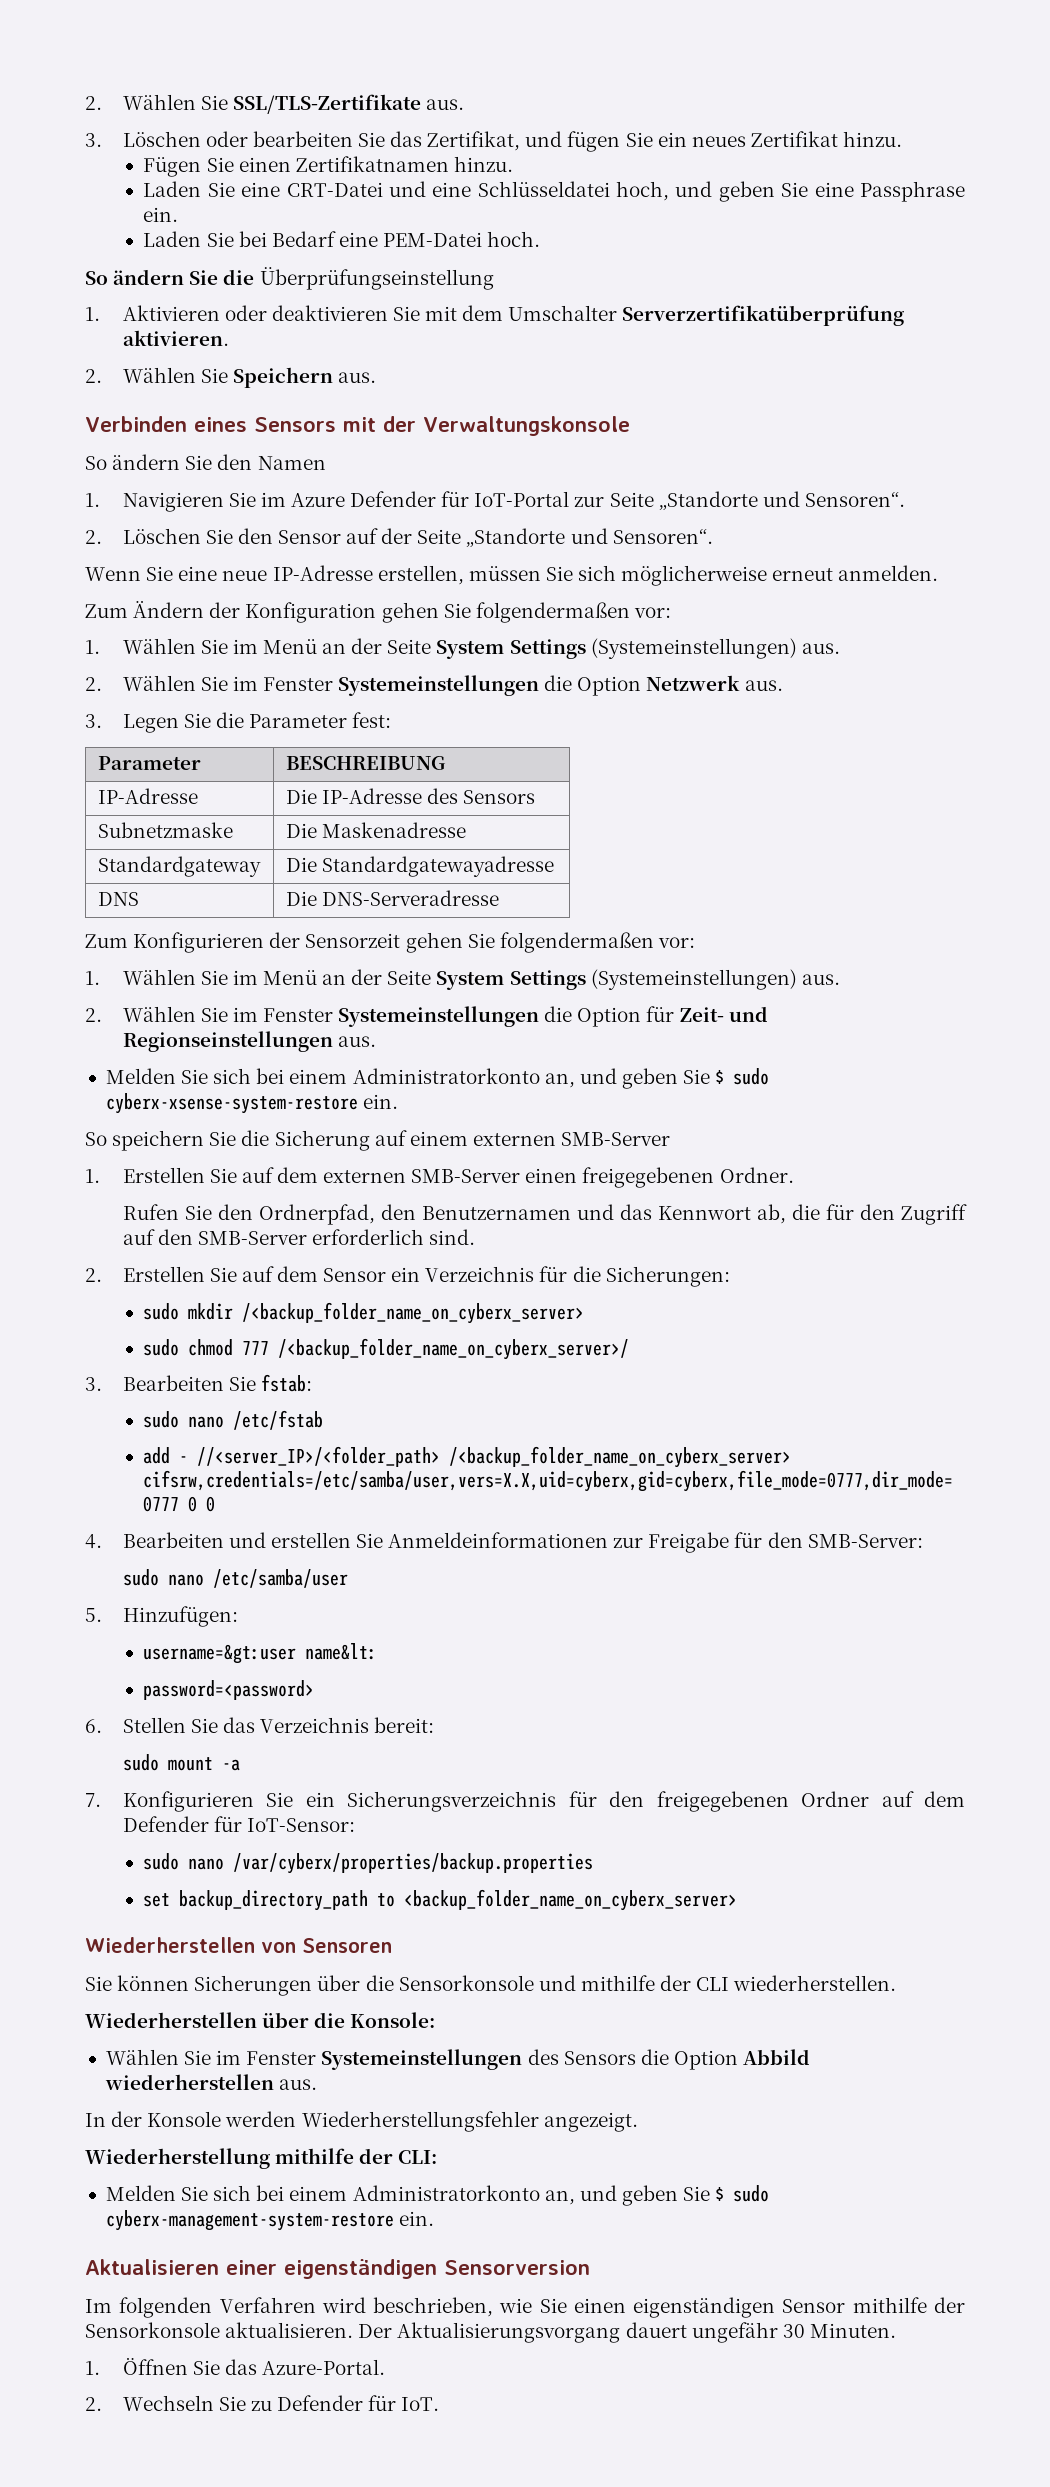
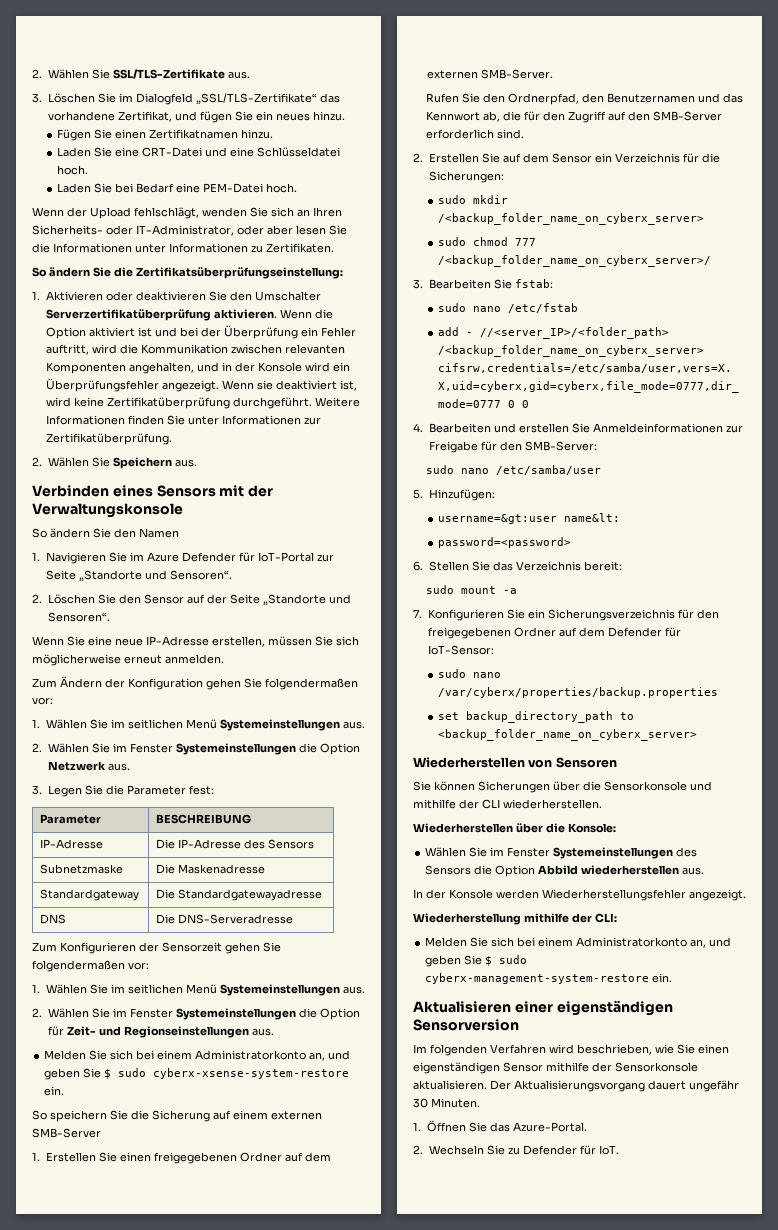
[205,131,423,147] oder bearbeiten Sie das -> [97,93,340,105] [47,111,115,121] Sie im Dialogfeld „SSL/TLS-Zertifikate“ das vorhandene
[750,131,838,147] Zertifikat -> (310, 117) none
[616,181,966,202] [143,207,179,222] hoch, und geben Sie eine Passphrase ein. -> [57,165,89,175] hoch.
(541, 239) none -> [32,207,342,219] [32,225,347,236] [32,243,334,253] // Wenn der Upload fehlschlägt, wenden Sie sich an Ihren Sicherheits- oder IT-Administrator, oder aber lesen Sie die Informationen unter Informationen zu Zertifikaten.
[259,267,494,290] Überprüfungseinstellung -> [136,267,343,279] Zertifikatsüberprüfungseinstellung:
[425,305,504,321] mit dem -> [229,291,252,301] den
(229, 338) none -> [279,309,333,319] [45,325,356,339] [45,344,345,355] [45,362,350,374] [45,378,357,392] [45,397,360,409] [45,415,321,425] [45,433,172,445] Wenn die Option aktiviert ist und bei der Überprüfung ein Fehler auftritt, wird die Kommunikation zwischen relevanten Komponenten angehalten, und in der Konsole wird ein Überprüfungsfehler angezeigt. Wenn sie deaktiviert ist, wird keine Zertifikatüberprüfung durchgeführt. Weitere Informationen finden Sie unter Informationen zur Zertifikatüberprüfung.
[262,638,797,659] Menü an der Seite System Settings (Systemeinstellungen) -> [127,719,340,731] seitlichen Menü Systemeinstellungen
[262,969,797,990] Menü an der Seite System Settings (Systemeinstellungen) -> [127,984,340,996] seitlichen Menü Systemeinstellungen
[241,1167,794,1188] auf dem externen SMB-Server einen freigegebenen Ordner. -> [119,1152,331,1164] [426,69,553,79] einen freigegebenen Ordner auf dem externen SMB-Server.

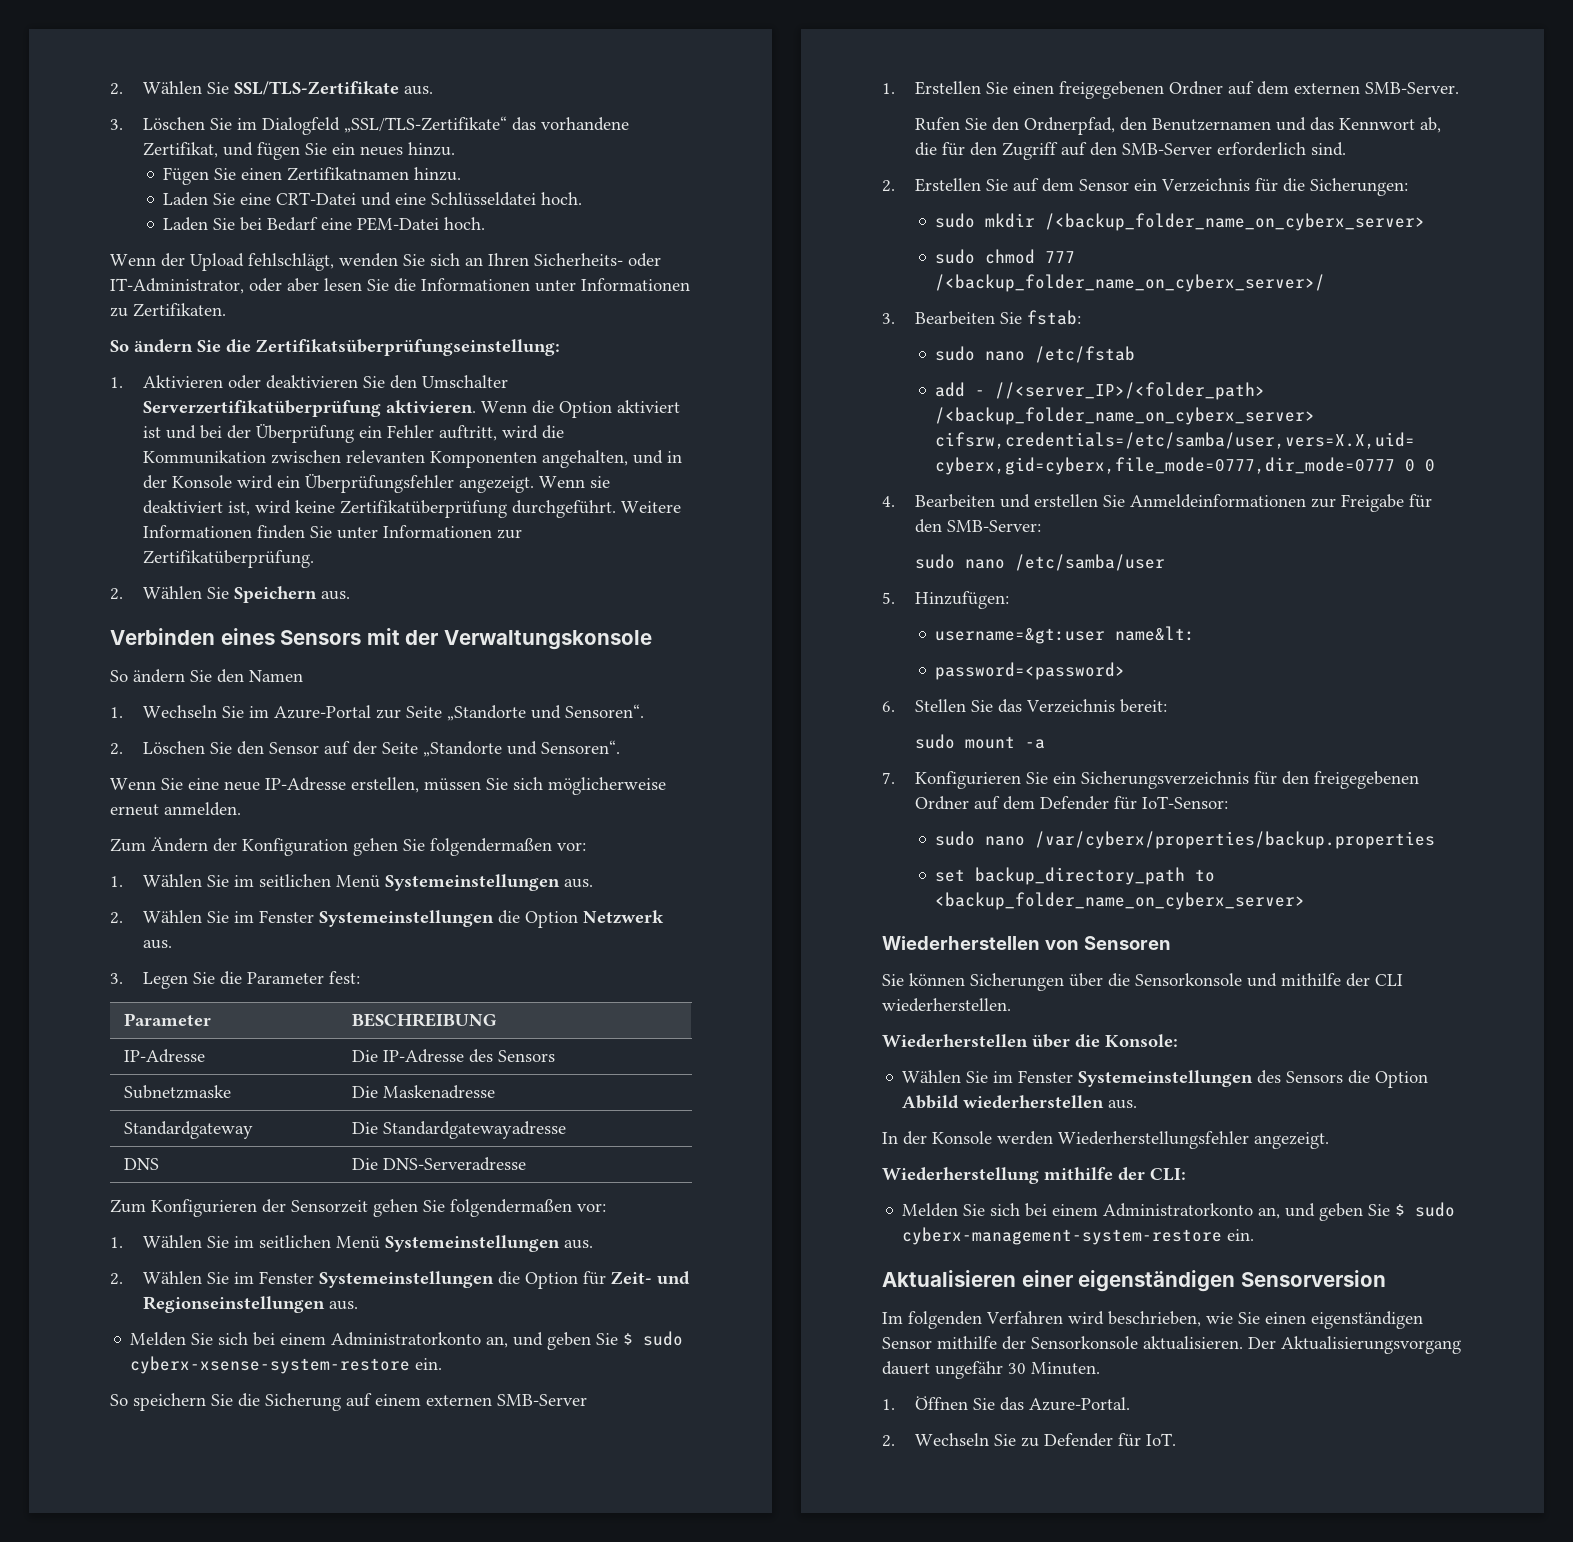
[45,552,314,564] Navigieren Sie im Azure Defender für IoT-Portal -> [143,705,372,719] Wechseln Sie im Azure-Portal

